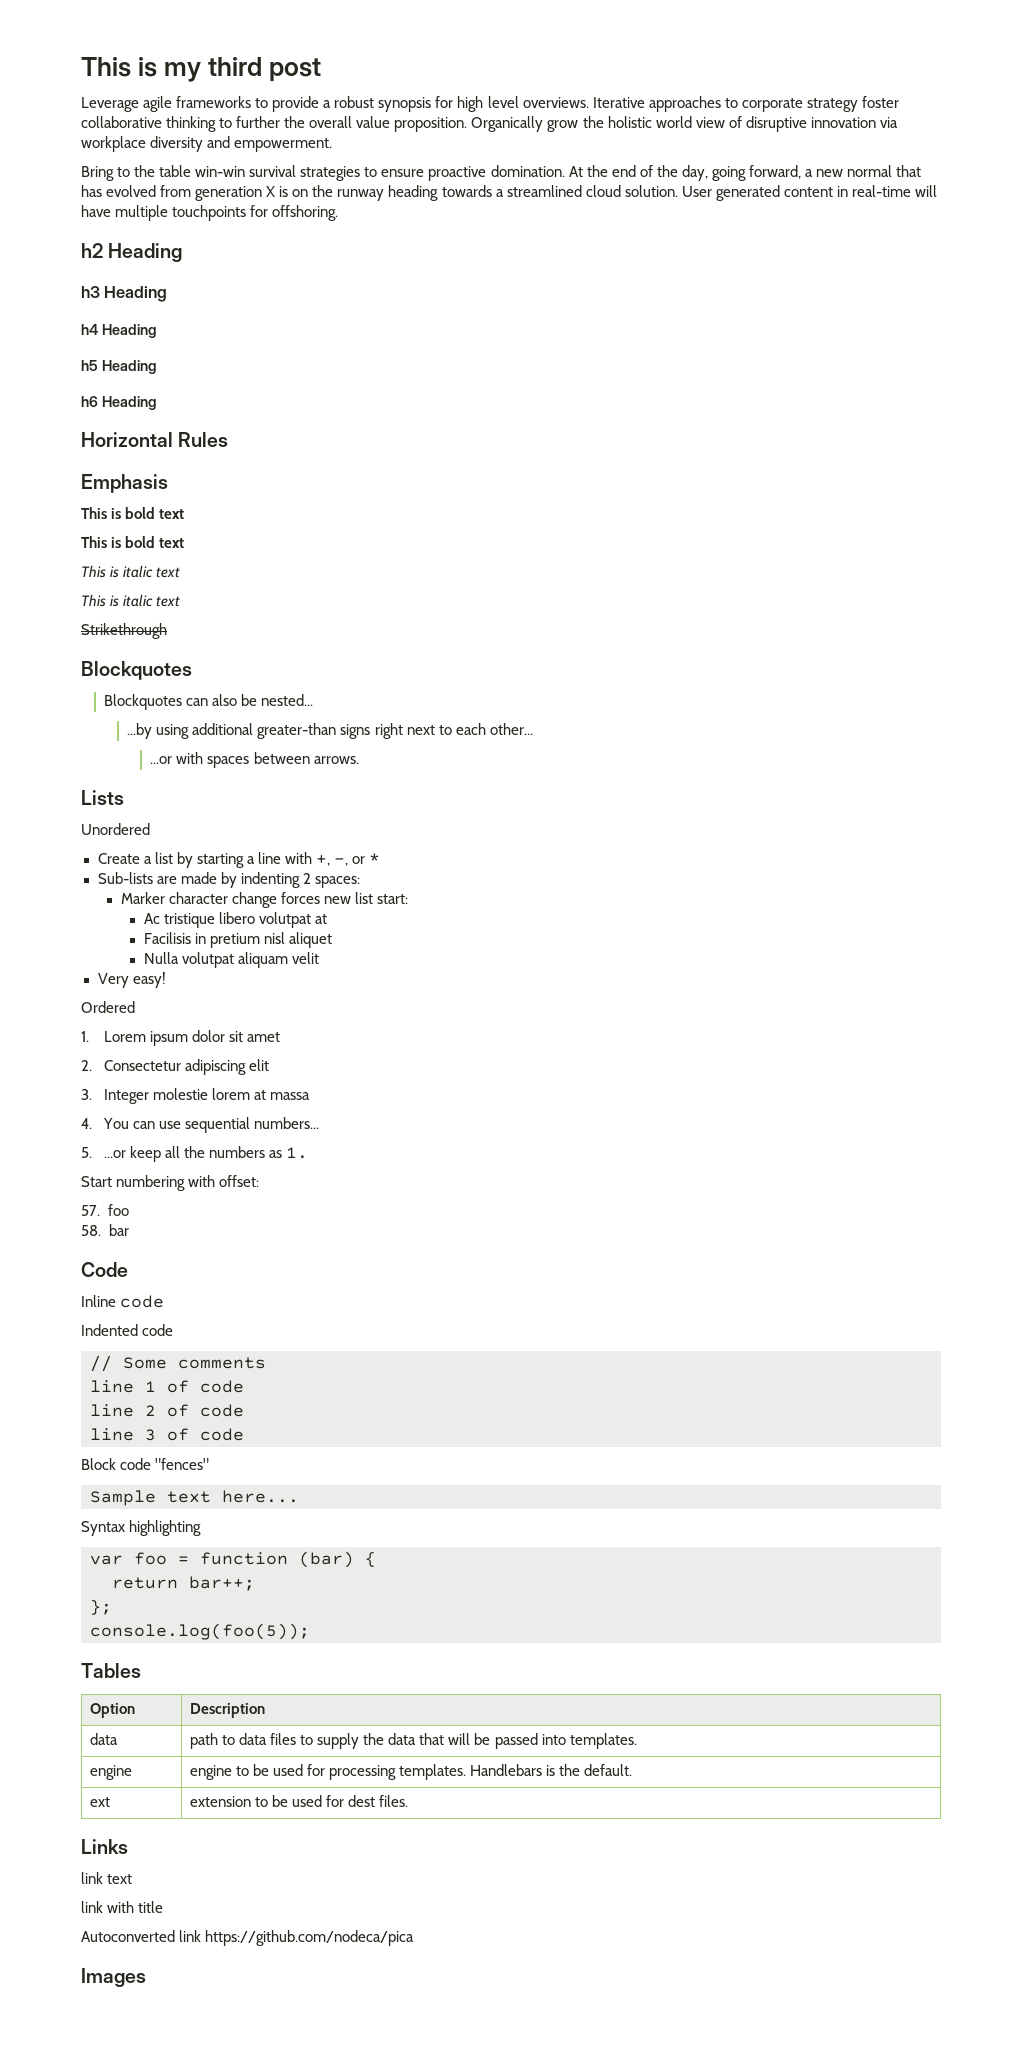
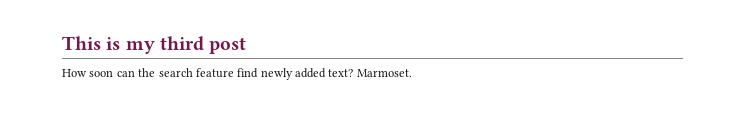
[81,96,899,112] [81,116,898,132] [81,136,333,152] [81,165,922,181] [81,185,937,201] [81,205,339,221] [81,243,183,262] [81,286,168,302] [81,324,157,338] [81,360,157,374] [81,396,157,410] [81,432,229,447] [81,474,168,493] [81,507,185,519] [81,536,185,548] [81,565,181,578] [81,594,181,607] [81,623,167,639] [81,661,192,680] [104,694,314,710] [127,723,533,739] [150,752,359,768] [81,790,124,805] [81,823,150,835] [97,852,381,868] [97,872,360,888] [120,892,408,908] [143,912,327,928] [143,932,332,948] [143,952,319,968] [97,972,166,988] [81,1001,135,1013] [81,1030,281,1046] [81,1059,270,1075] [81,1088,311,1104] [81,1117,320,1133] [81,1146,309,1162] [81,1175,260,1191] [81,1204,129,1216] [81,1224,129,1236] [81,1262,128,1277] [81,1295,165,1308] [81,1324,174,1336] [90,1355,266,1372] [90,1380,244,1393] [90,1404,244,1417] [90,1428,244,1441] [81,1458,210,1470] [90,1490,299,1506] [81,1520,202,1536] [90,1551,376,1568] [112,1576,255,1591] [90,1599,112,1615] [90,1623,310,1640] [81,1663,141,1678] [89,1703,135,1718] [189,1703,265,1718] [89,1733,118,1745] [189,1733,637,1749] [89,1765,132,1780] [189,1764,633,1780] [89,1797,110,1807] [189,1795,409,1807] [81,1839,128,1854] [81,1872,133,1884] [81,1901,164,1913] [81,1930,415,1946] [81,1968,146,1987] Leverage agile frameworks to provide a robust synopsis for high level overviews. Iterative approaches to corporate strategy foster collaborative thinking to further the overall value proposition. Organically grow the holistic world view of disruptive innovation via workplace diversity and empowerment. // Bring to the table win-win survival strategies to ensure proactive domination. At the end of the day, going forward, a new normal that has evolved from generation X is on the runway heading towards a streamlined cloud solution. User generated content in real-time will have multiple touchpoints for offshoring. // h2 Heading // h3 Heading // h4 Heading // h5 Heading // h6 Heading // Horizontal Rules // Emphasis // This is bold text // This is bold text // This is italic text // This is italic text // Strikethrough // Blockquotes // Blockquotes can also be nested... // ...by using additional greater-than signs right next to each other... // ...or with spaces between arrows. // Lists // Unordered // Create a list by starting a line with +, -, or * // Sub-lists are made by indenting 2 spaces: // Marker character change forces new list start: // Ac tristique libero volutpat at // Facilisis in pretium nisl aliquet // Nulla volutpat aliquam velit // Very easy! // Ordered // 1. Lorem ipsum dolor sit amet // 2. Consectetur adipiscing elit // 3. Integer molestie lorem at massa // 4. You can use sequential numbers... // 5. ...or keep all the numbers as 1. // Start numbering with offset: // 57. foo // 58. bar // Code // Inline code // Indented code // // Some comments // line 1 of code // line 2 of code // line 3 of code // Block code "fences" // Sample text here... // Syntax highlighting // var foo = function (bar) { // return bar++; // }; // console.log(foo(5)); // Tables // Option | Description // data | path to data files to supply the data that will be passed into templates. // engine | engine to be used for processing templates. Handlebars is the default. // ext | extension to be used for dest files. // Links // link text // link with title // Autoconverted link https://github.com/nodeca/pica // Images -> [62,68,412,80] How soon can the search feature find newly added text? Marmoset.

